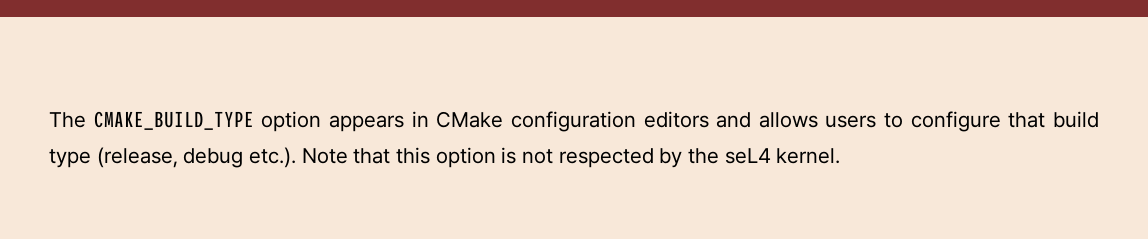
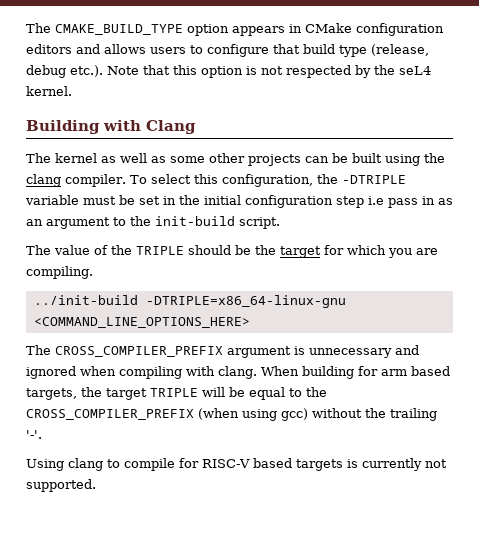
(841, 156) none -> [26,120,196,134] [26,153,445,166] [26,174,406,187] [25,195,453,208] [26,216,280,229] [26,245,438,258] [26,266,93,279] [33,295,346,308] [33,317,250,328] [26,345,419,358] [26,366,450,379] [26,387,327,400] [26,408,437,421] [26,430,42,439] [26,458,447,471] [26,479,96,492] // Building with Clang // The kernel as well as some other projects can be built using the clang compiler. To select this configuration, the -DTRIPLE variable must be set in the initial configuration step i.e pass in as an argument to the init-build script. // The value of the TRIPLE should be the target for which you are compiling. // ../init-build -DTRIPLE=x86_64-linux-gnu <COMMAND_LINE_OPTIONS_HERE> // The CROSS_COMPILER_PREFIX argument is unnecessary and ignored when compiling with clang. When building for arm based targets, the target TRIPLE will be equal to the CROSS_COMPILER_PREFIX (when using gcc) without the trailing '-'. // Using clang to compile for RISC-V based targets is currently not supported.

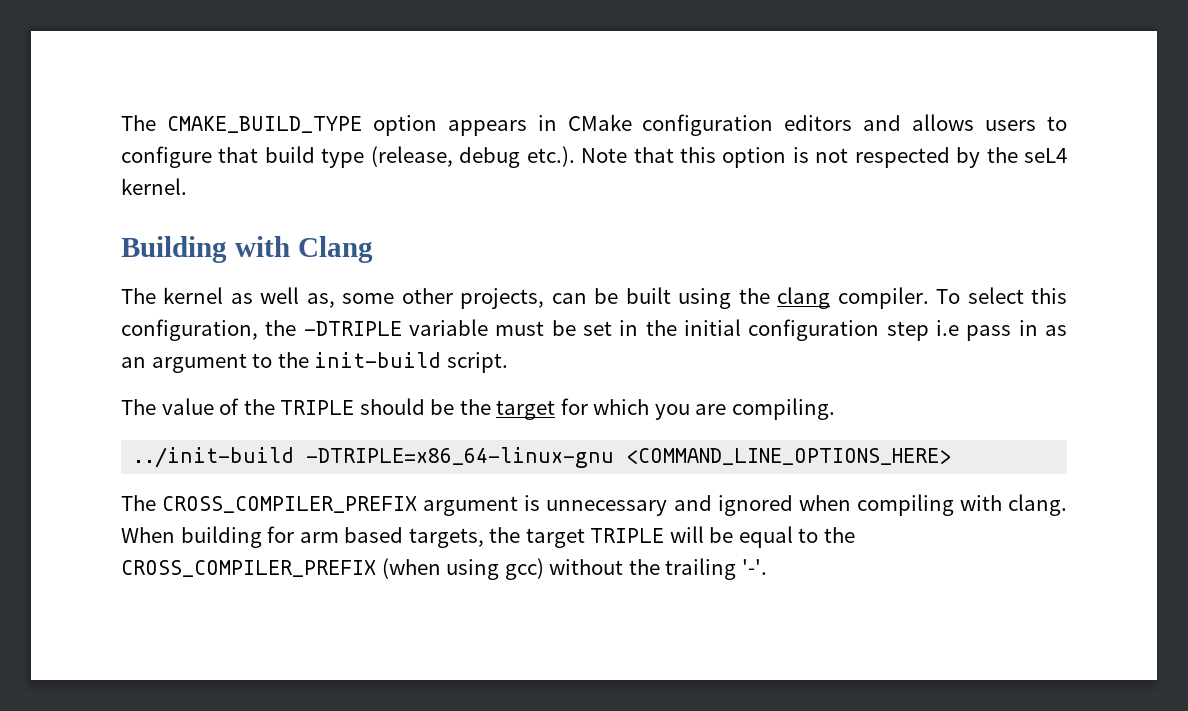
[151,156,166,163] as -> [306,293,335,308] as,
[248,154,301,166] projects -> [460,288,545,309] projects,
[26,458,447,471] [26,479,96,492] // Using clang to compile for RISC-V based targets is currently not supported. -> (767, 567) none

